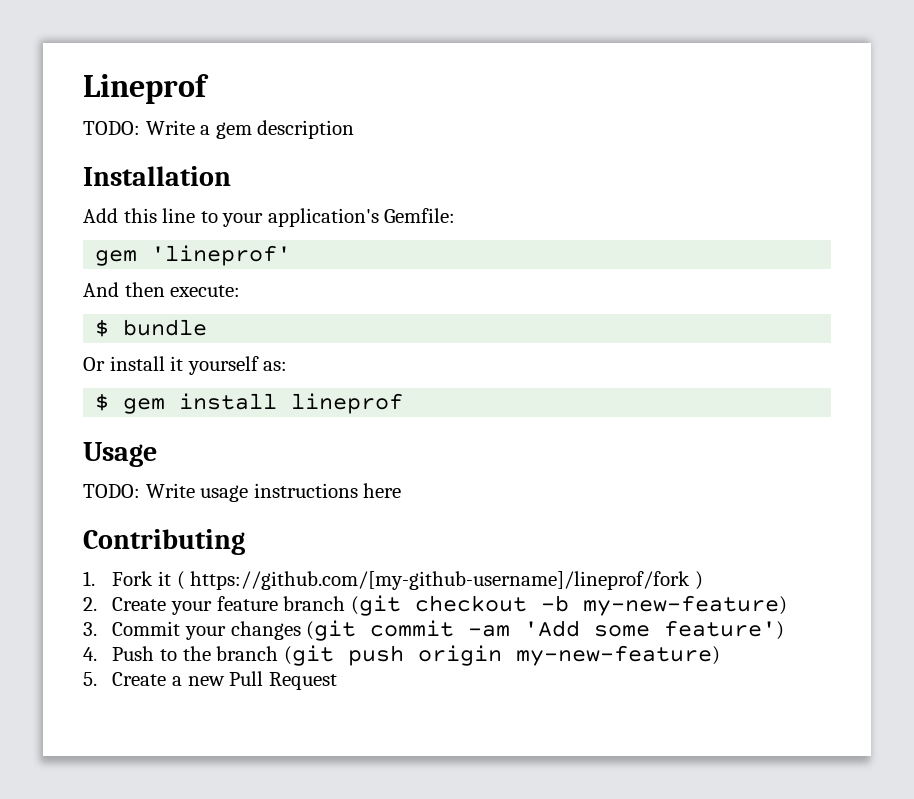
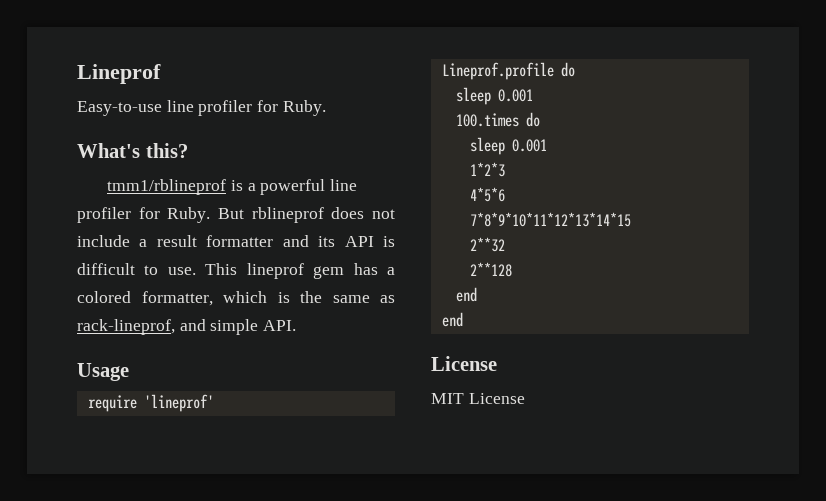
[83,120,355,139] [83,166,231,186] [83,208,456,227] [95,245,292,266] [83,282,241,297] [95,319,208,337] [83,356,288,375] [95,393,404,414] [83,442,157,467] [83,483,402,502] [83,529,245,555] [83,571,703,590] [83,595,787,616] [83,620,785,641] [83,645,720,666] [83,671,337,690] TODO: Write a gem description // Installation // Add this line to your application's Gemfile: // gem 'lineprof' // And then execute: // $ bundle // Or install it yourself as: // $ gem install lineprof // Usage // TODO: Write usage instructions here // Contributing // 1. Fork it ( https://github.com/[my-github-username]/lineprof/fork ) // 2. Create your feature branch (git checkout -b my-new-feature) // 3. Commit your changes (git commit -am 'Add some feature') // 4. Push to the branch (git push origin my-new-feature) // 5. Create a new Pull Request -> [77,100,326,116] [77,143,188,158] [107,179,357,195] [77,207,395,223] [77,235,396,247] [77,263,396,279] [77,291,395,306] [77,319,297,335] [77,363,129,381] [87,394,214,412] [441,62,575,80] [455,87,533,105] [455,112,540,127] [469,137,547,155] [469,162,505,177] [469,187,505,202] [469,212,631,227] [469,237,505,252] [469,262,512,277] [455,287,477,302] [441,312,463,327] [431,356,497,371] [431,393,525,404] Easy-to-use line profiler for Ruby. // What's this? // tmm1/rblineprof is a powerful line profiler for Ruby. But rblineprof does not include a result formatter and its API is difficult to use. This lineprof gem has a colored formatter, which is the same as rack-lineprof, and simple API. // Usage // require 'lineprof' // Lineprof.profile do // sleep 0.001 // 100.times do // sleep 0.001 // 1*2*3 // 4*5*6 // 7*8*9*10*11*12*13*14*15 // 2**32 // 2**128 // end // end // License // MIT License

